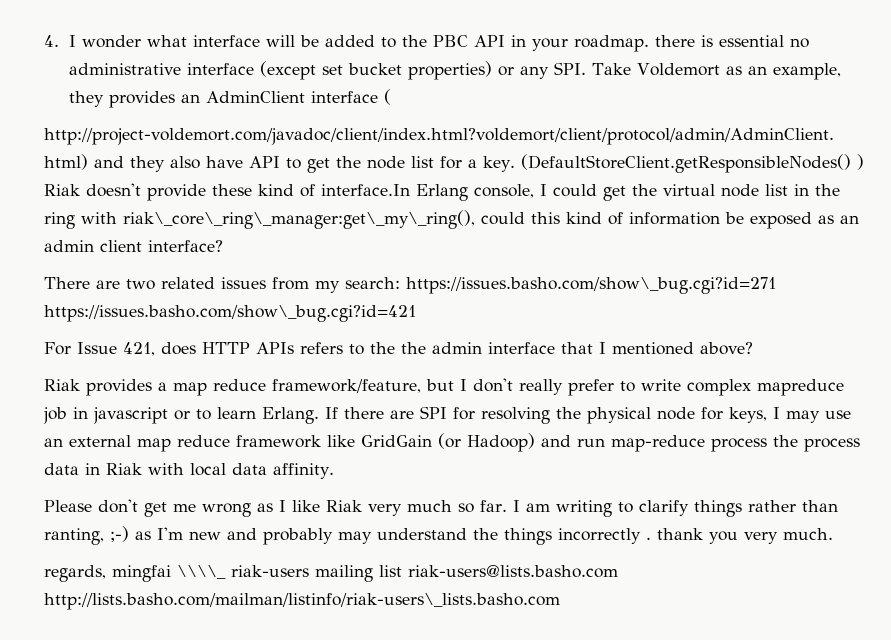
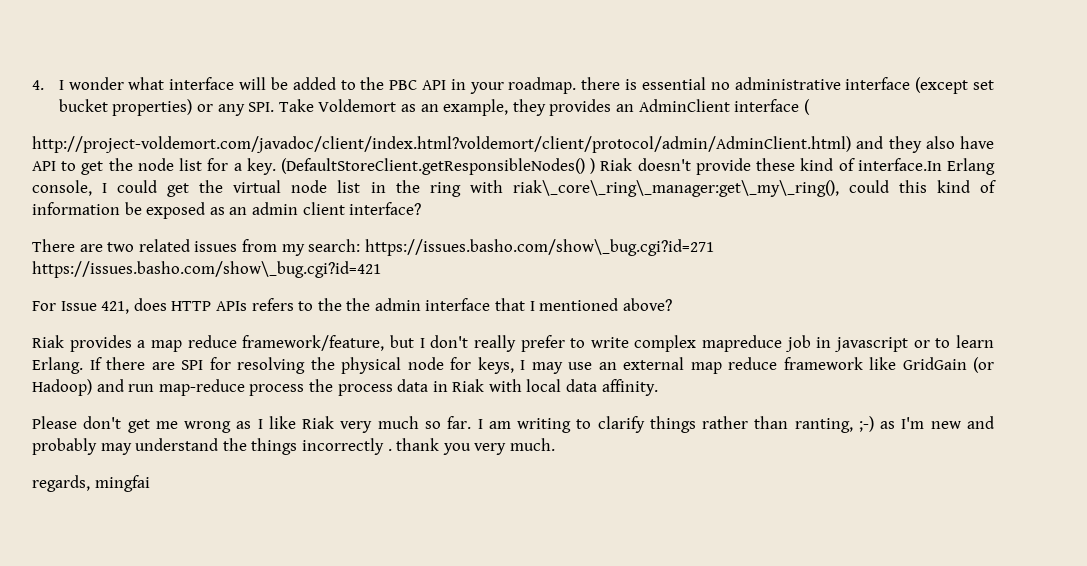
[177,565,618,582] [44,593,560,610] \\\\_ riak-users mailing list riak-users@lists.basho.com http://lists.basho.com/mailman/listinfo/riak-users\_lists.basho.com -> (150, 483) none

